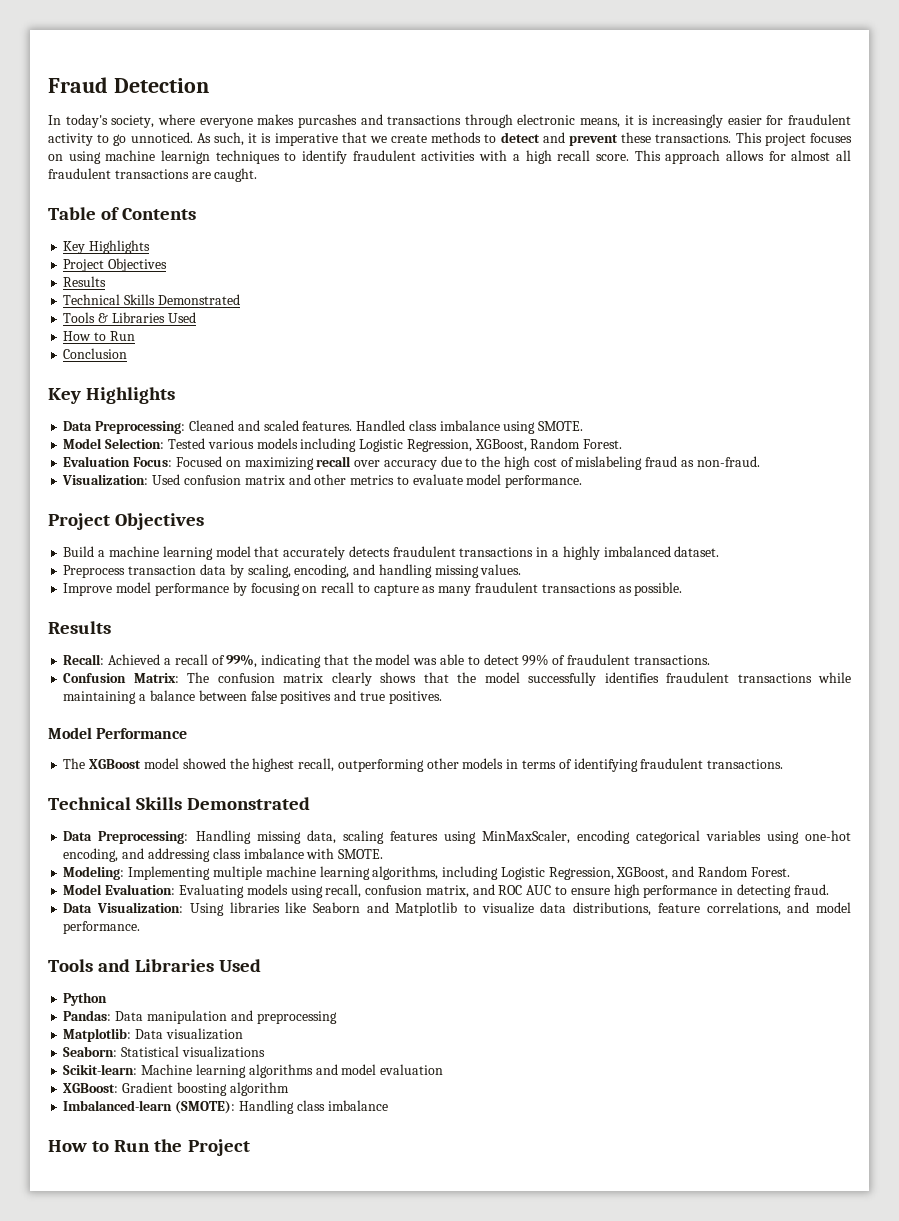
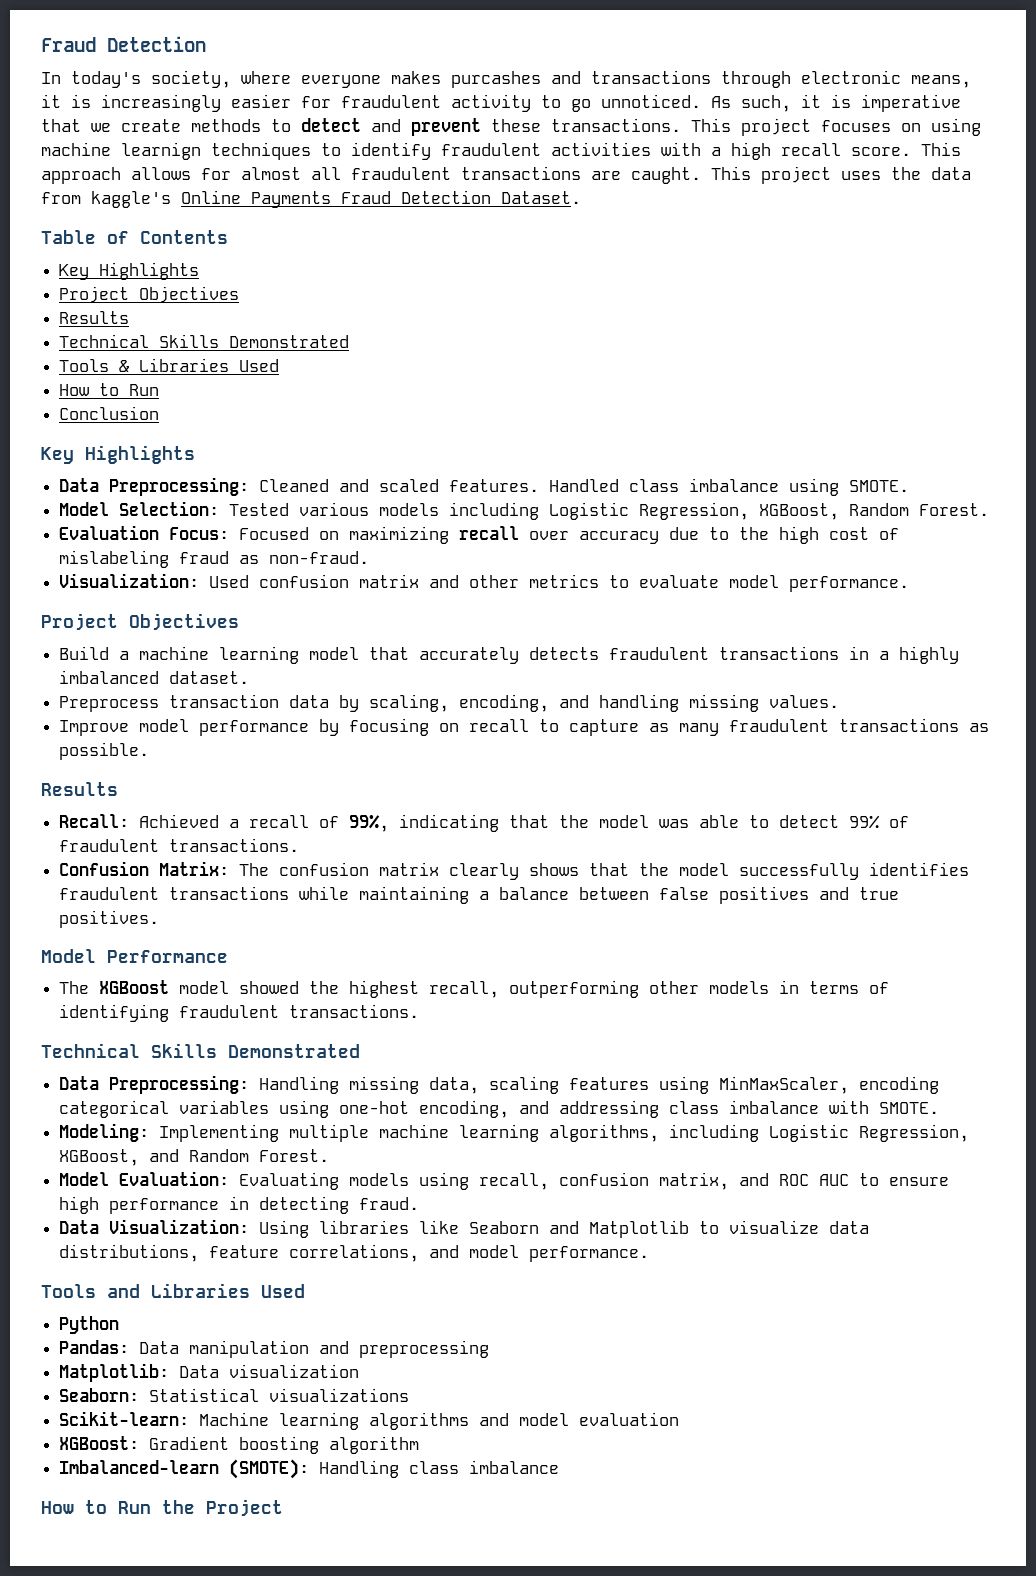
(258, 175) none -> [711,166,971,184] [41,190,581,208] This project uses the data from kaggle's Online Payments Fraud Detection Dataset.

